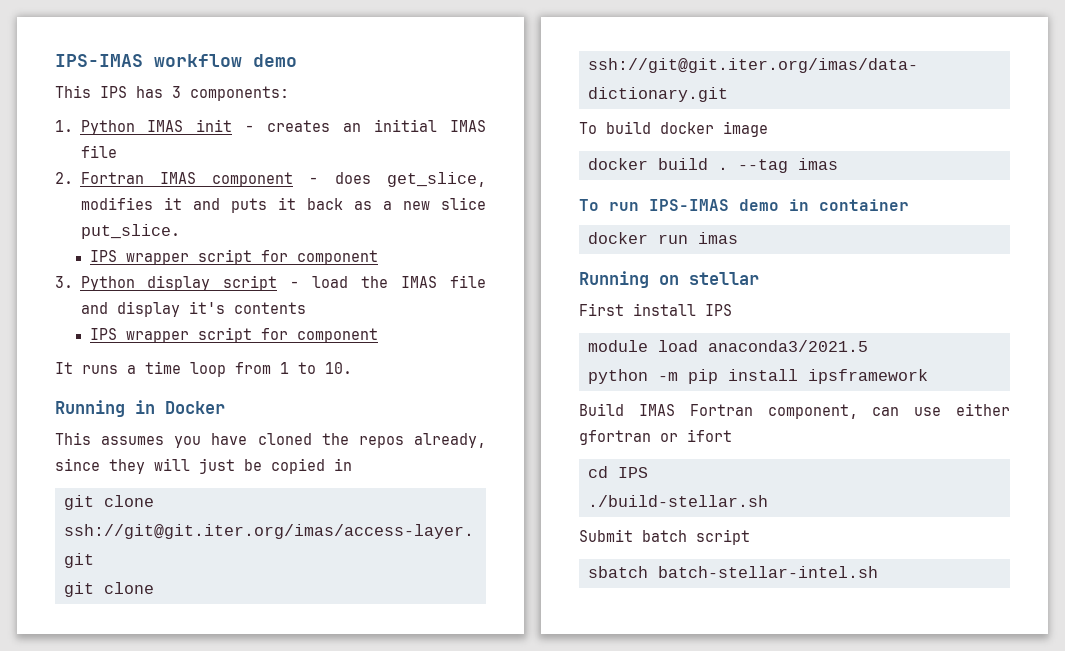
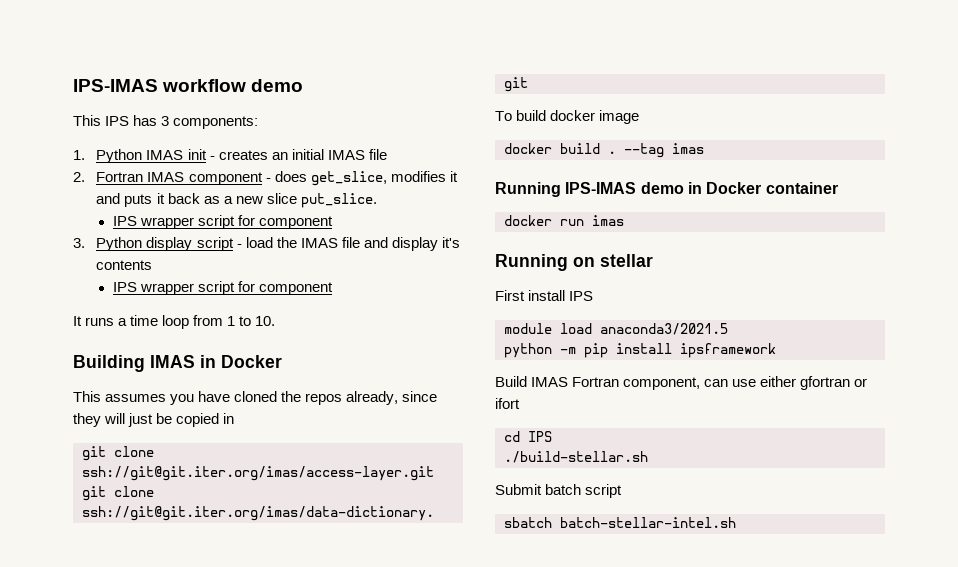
[55,400,125,417] Running -> [73,355,195,372] Building IMAS
[579,199,639,211] To run -> [495,182,561,197] Running
(809, 205) none -> [706,182,762,194] Docker

